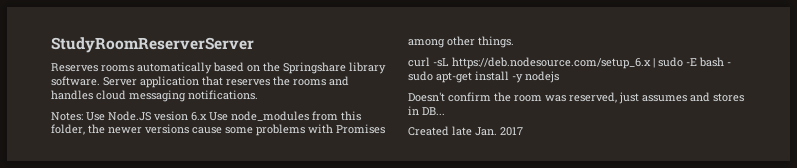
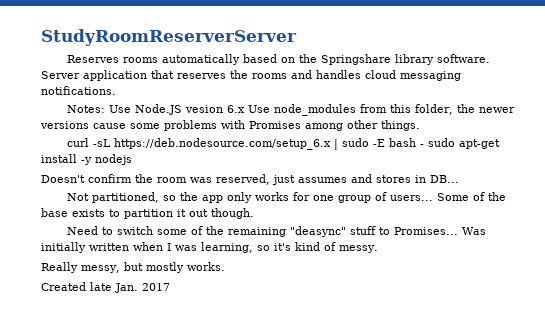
(445, 111) none -> [66,192,506,203] [41,208,254,219] [66,226,486,237] [41,242,378,253] [41,262,225,273] // Not partitioned, so the app only works for one group of users... Some of the base exists to partition it out though. // Need to switch some of the remaining "deasync" stuff to Promises... Was initially written when I was learning, so it's kind of messy. // Really messy, but mostly works.

